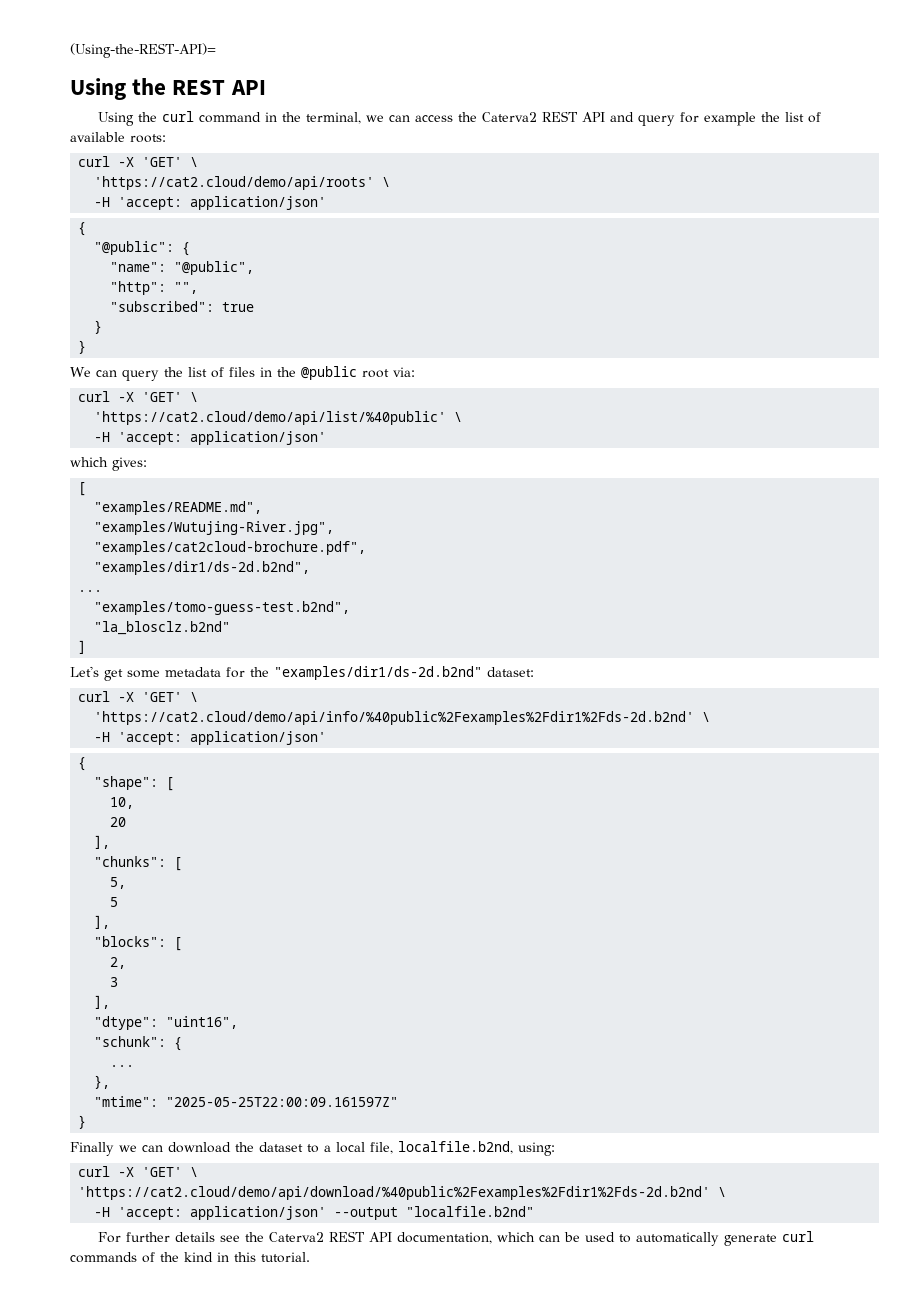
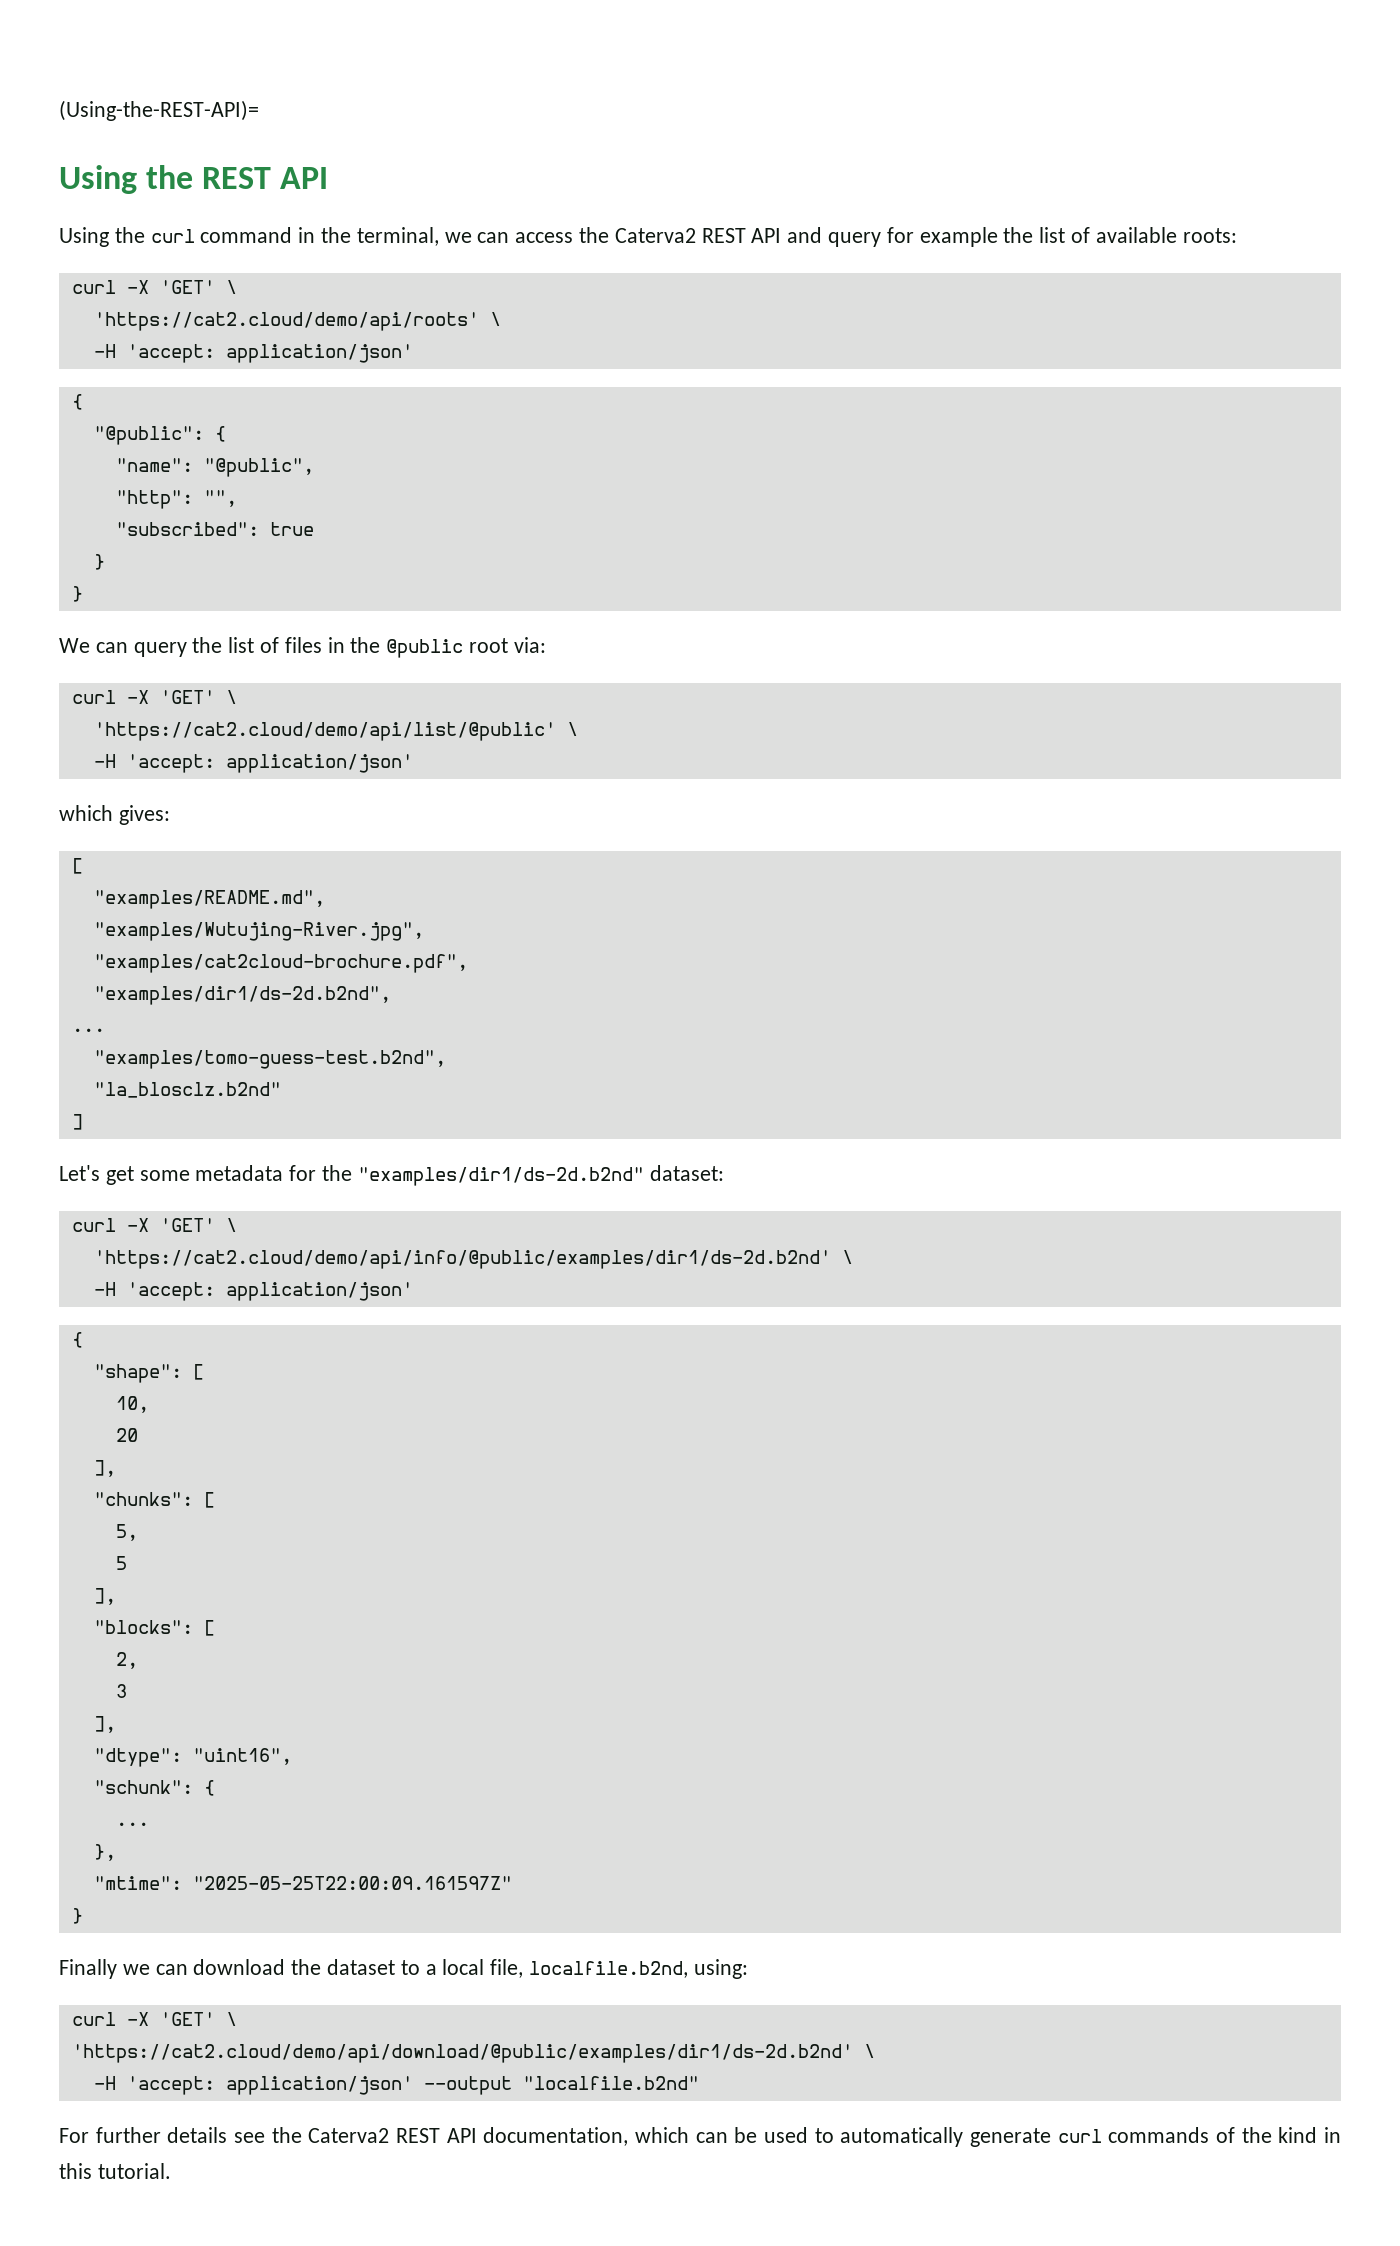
[94,411,447,425] 'https://cat2.cloud/demo/api/list/%40public' -> [93,722,556,741] 'https://cat2.cloud/demo/api/list/@public'
[94,711,695,725] 'https://cat2.cloud/demo/api/info/%40public%2Fexamples%2Fdir1%2Fds-2d.b2nd' -> [93,1250,831,1269] 'https://cat2.cloud/demo/api/info/@public/examples/dir1/ds-2d.b2nd'
[78,1186,711,1200] 'https://cat2.cloud/demo/api/download/%40public%2Fexamples%2Fdir1%2Fds-2d.b2nd' -> [71,2044,853,2063] 'https://cat2.cloud/demo/api/download/@public/examples/dir1/ds-2d.b2nd'

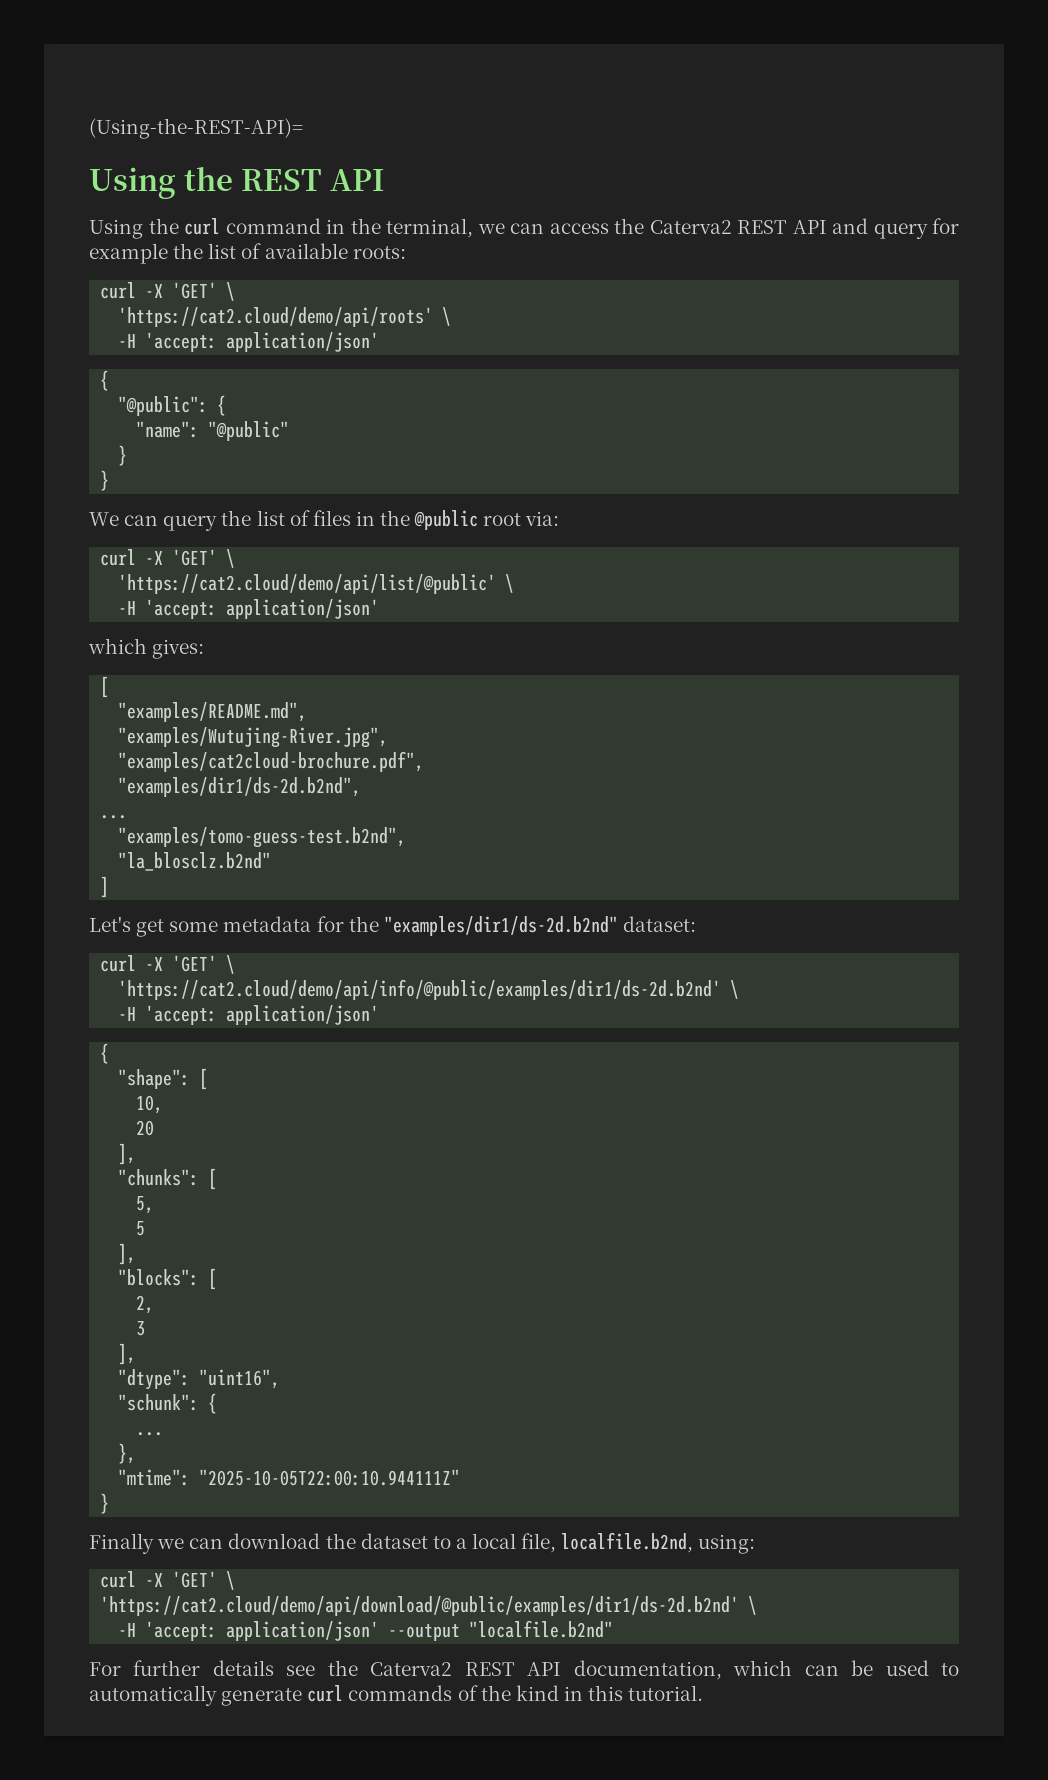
[203,458,314,477] [115,490,237,509] [115,522,314,536] "@public", // "http": "", // "subscribed": true -> [208,421,290,441] "@public"
[192,1876,512,1890] "2025-05-25T22:00:09.161597Z" -> [199,1469,461,1486] "2025-10-05T22:00:10.944111Z"

